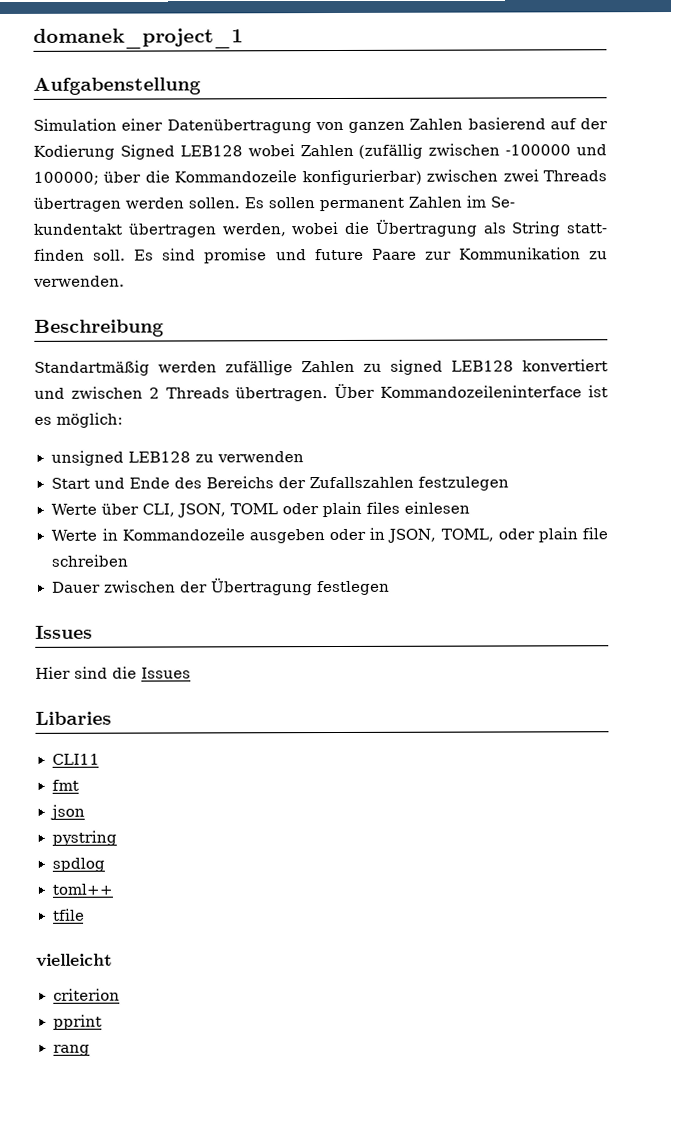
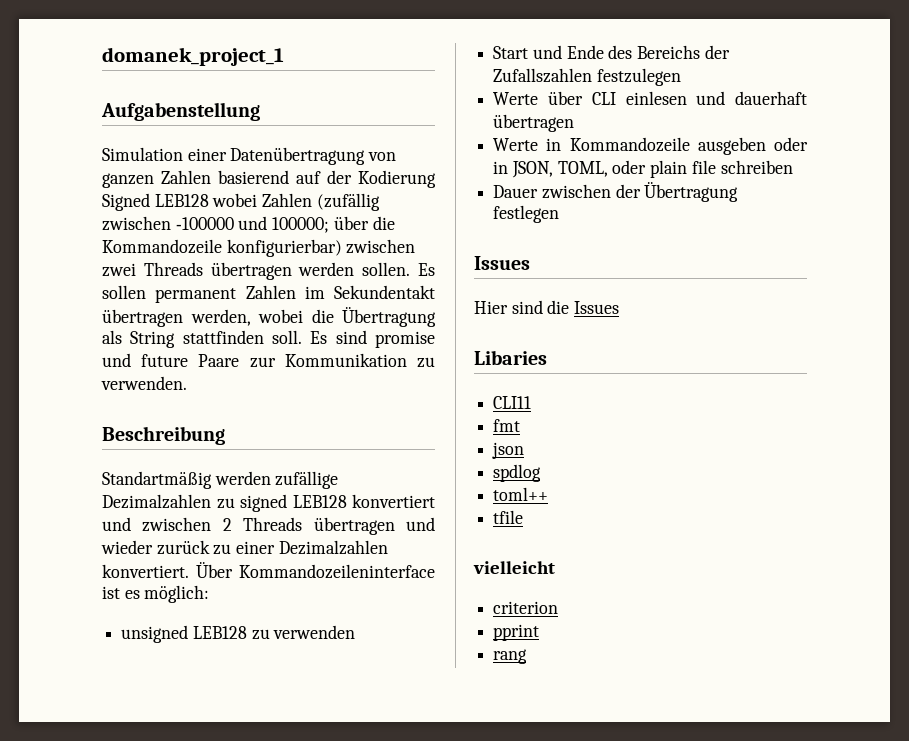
[490,196,515,208] [33,223,123,235] Se‐ kundentakt -> [334,285,435,299] Sekundentakt
[566,223,608,234] [34,248,85,261] statt‐ finden -> [182,330,264,344] stattfinden
[301,360,355,373] Zahlen -> [102,494,211,509] Dezimalzahlen
[235,387,329,402] übertragen. -> [313,517,435,535] [101,540,388,555] [102,564,189,578] übertragen und wieder zurück zu einer Dezimalzahlen konvertiert.
[142,501,471,518] CLI, JSON, TOML oder plain files einlesen -> [591,91,807,105] [493,114,575,132] CLI einlesen und dauerhaft übertragen
[51,830,117,846] // pystring -> (525, 450) none

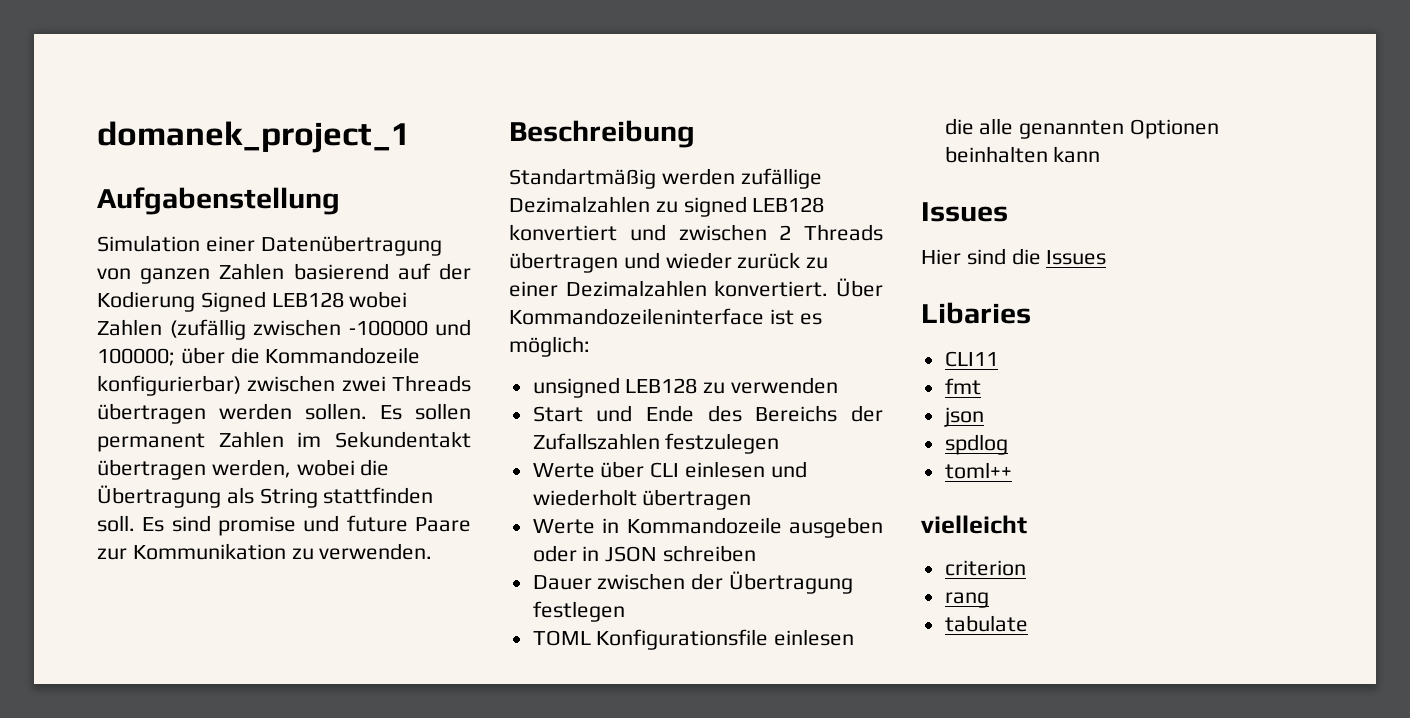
[735,91,807,105] dauerhaft -> [532,489,637,506] wiederholt
[511,160,716,178] JSON, TOML, oder plain file -> [605,546,658,562] JSON
(560, 214) none -> [532,629,855,650] [944,118,1220,139] [944,146,1101,163] // TOML Konfigurationsfile einlesen die alle genannten Optionen beinhalten kann
[493,510,524,524] // tfile -> (1012, 470) none
[493,624,540,641] [493,649,528,664] pprint // rang -> [944,592,989,608] [944,615,1028,632] rang // tabulate

